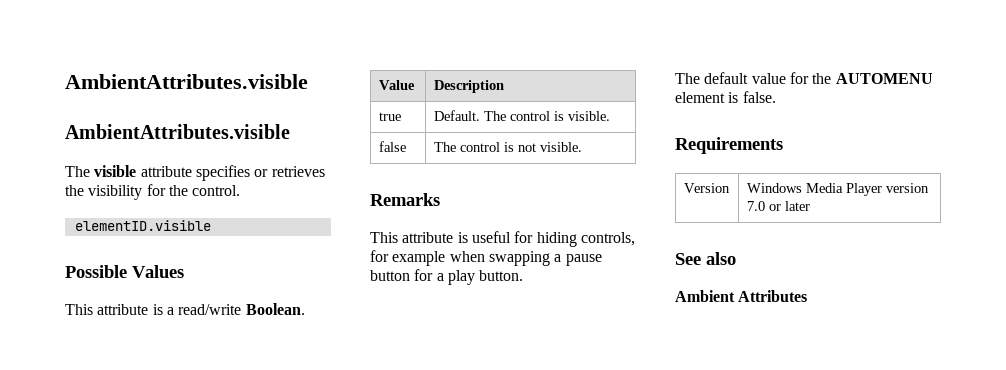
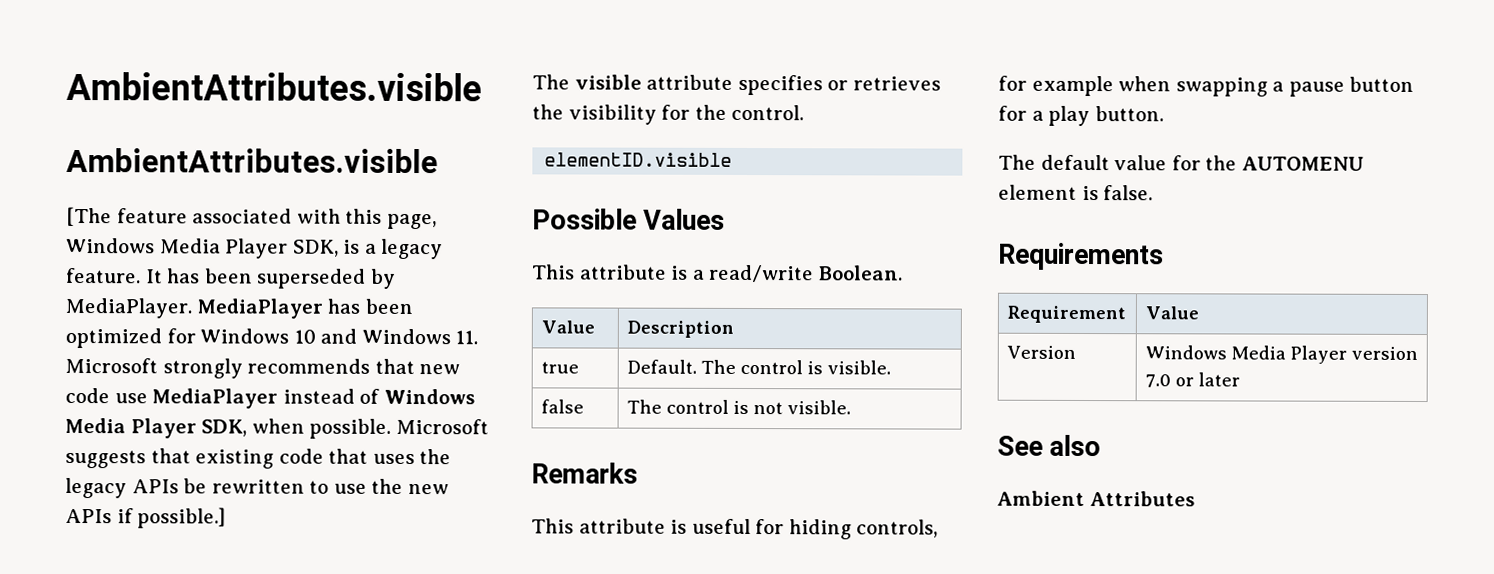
(290, 131) none -> [66,206,437,230] [66,237,444,260] [66,267,396,289] [65,297,413,319] [65,327,479,349] [65,357,461,379] [65,387,475,409] [65,417,489,439] [65,448,452,469] [65,477,449,499] [65,507,227,529] // [The feature associated with this page, Windows Media Player SDK, is a legacy feature. It has been superseded by MediaPlayer. MediaPlayer has been optimized for Windows 10 and Windows 11. Microsoft strongly recommends that new code use MediaPlayer instead of Windows Media Player SDK, when possible. Microsoft suggests that existing code that uses the legacy APIs be rewritten to use the new APIs if possible.]
(783, 145) none -> [1006,305,1126,324] [1144,306,1199,320] // Requirement | Value

